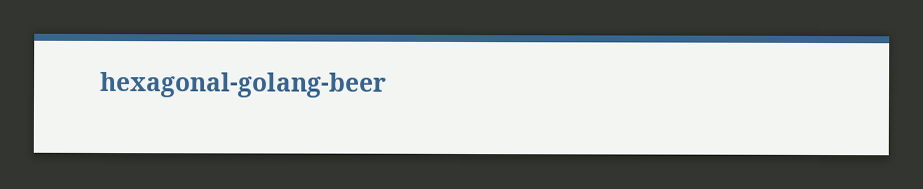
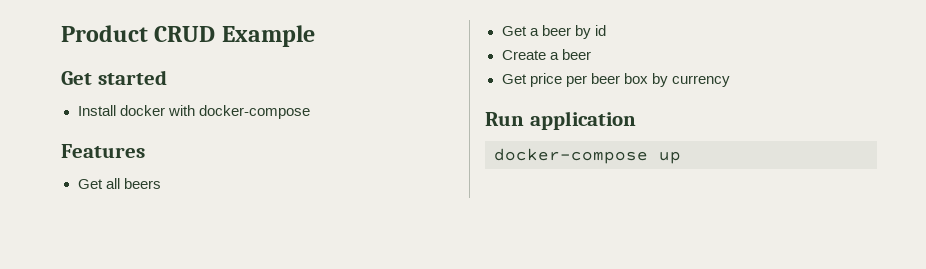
[99,71,387,98] hexagonal-golang-beer -> [61,25,315,47] [61,70,167,85] [77,105,310,119] [61,144,145,158] [77,178,161,189] [501,25,606,39] [501,49,591,60] [501,73,730,87] [485,111,636,130] [494,148,681,164] Product CRUD Example // Get started // Install docker with docker-compose // Features // Get all beers // Get a beer by id // Create a beer // Get price per beer box by currency // Run application // docker-compose up

